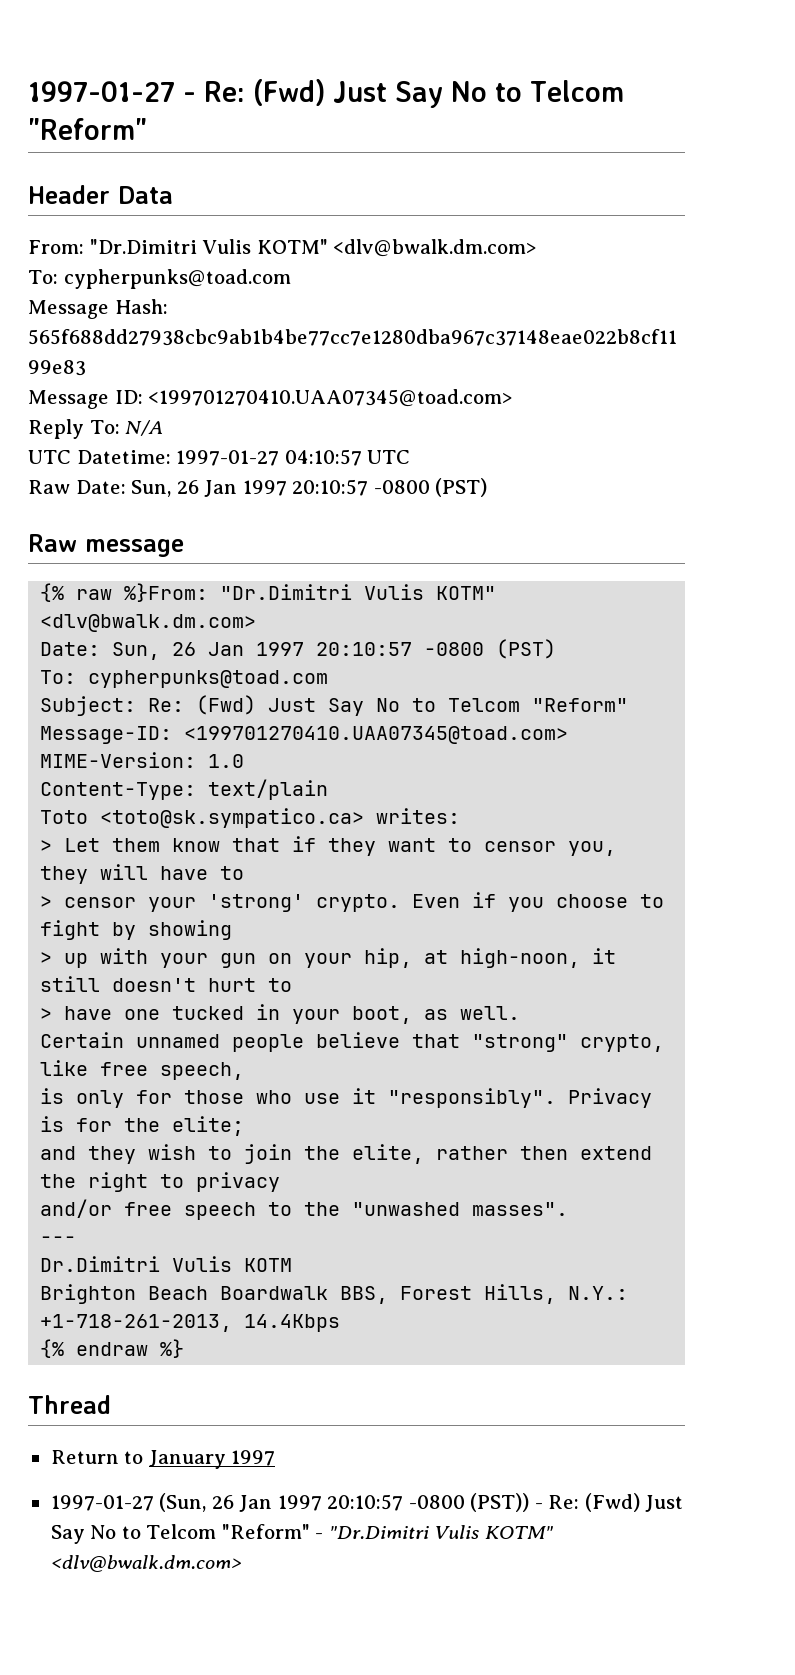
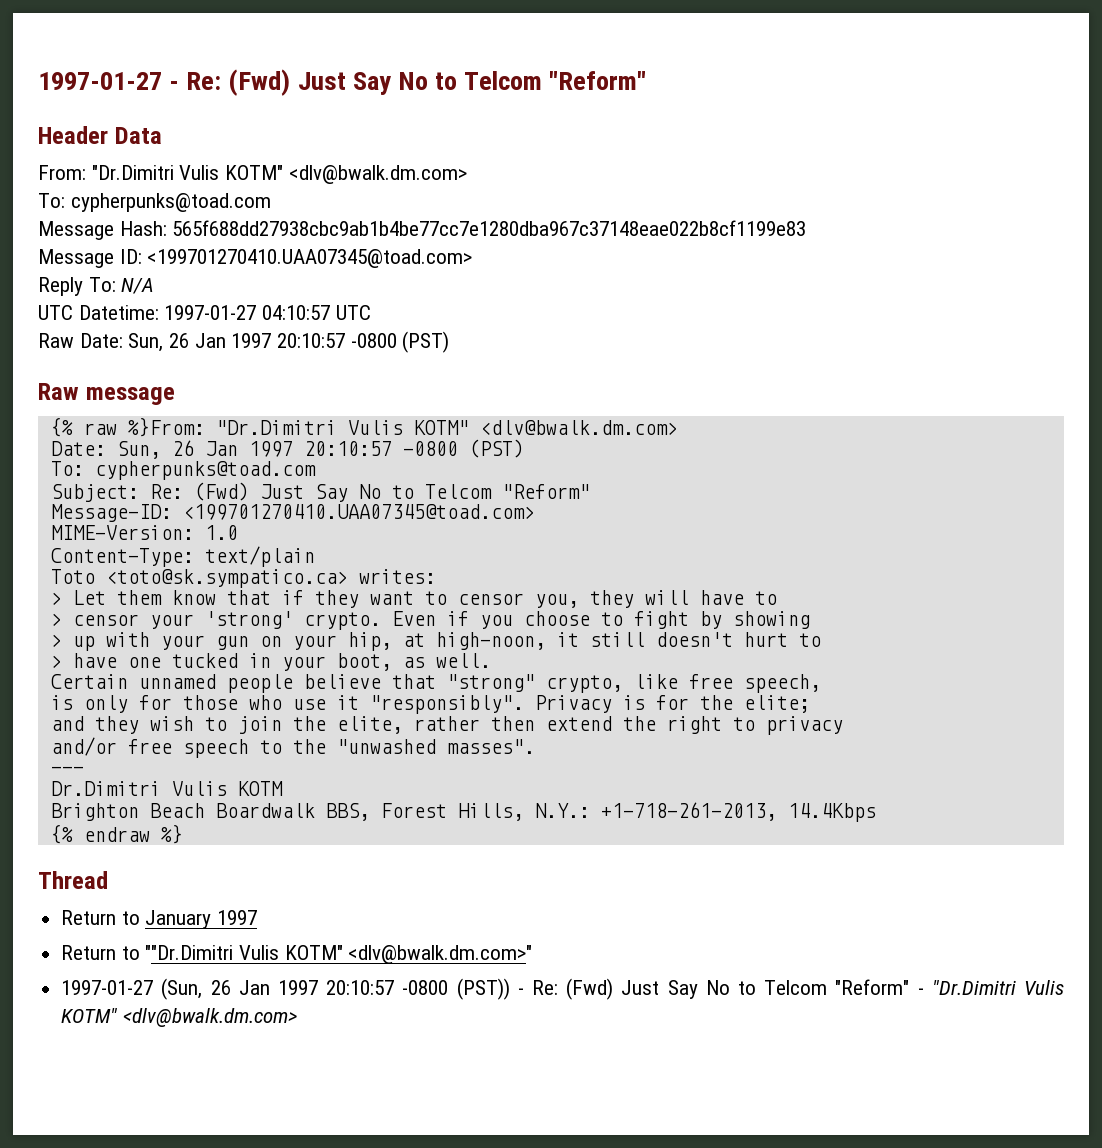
(276, 1458) none -> [61,945,533,964] // Return to ""Dr.Dimitri Vulis KOTM" <dlv@bwalk.dm.com>"

